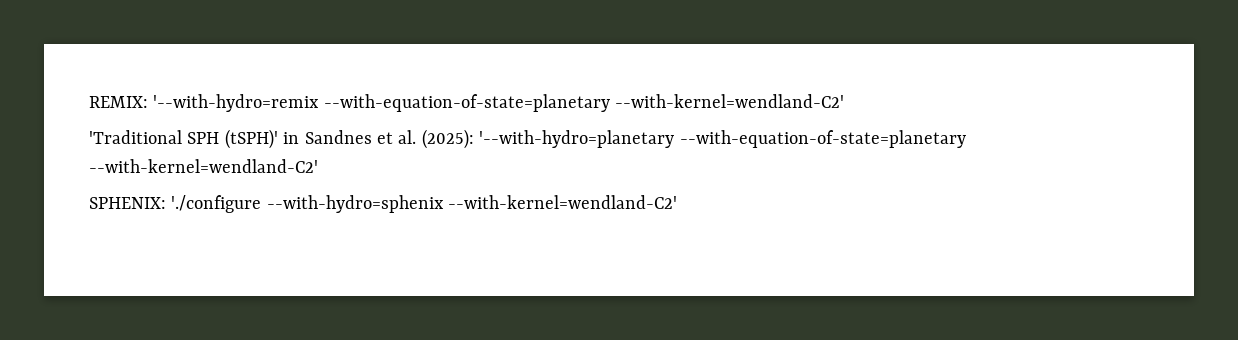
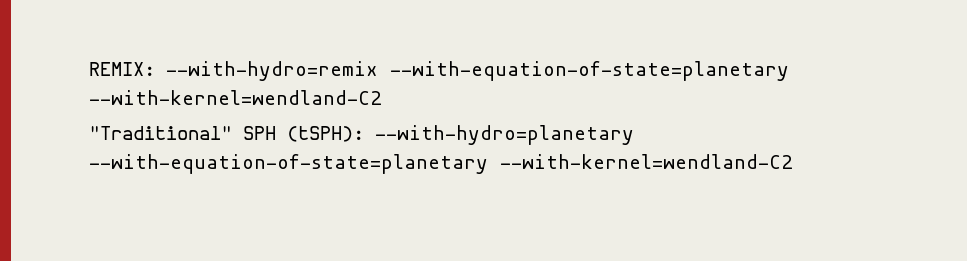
[153,94,845,112] [89,129,966,149] [89,159,318,173] [89,195,678,213] '--with-hydro=remix --with-equation-of-state=planetary --with-kernel=wendland-C2' // 'Traditional SPH (tSPH)' in Sandnes et al. (2025): '--with-hydro=planetary --with-equation-of-state=planetary --with-kernel=wendland-C2' // SPHENIX: './configure --with-hydro=sphenix --with-kernel=wendland-C2' -> [166,61,789,81] [89,90,382,105] [89,125,634,145] [89,154,793,174] --with-hydro=remix --with-equation-of-state=planetary --with-kernel=wendland-C2 // "Traditional" SPH (tSPH): --with-hydro=planetary --with-equation-of-state=planetary --with-kernel=wendland-C2

